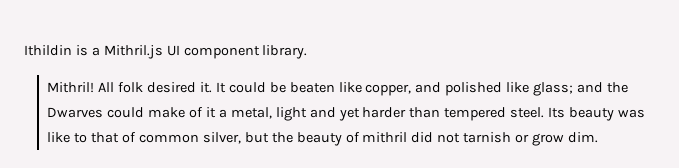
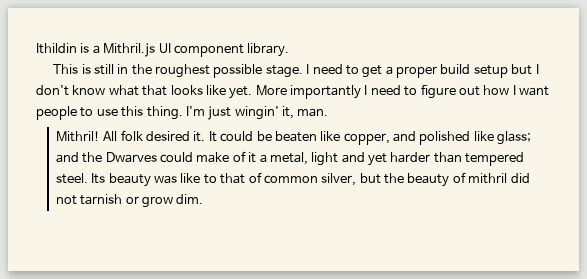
(308, 52) none -> [53,64,539,78] [36,84,549,99] [36,106,329,120] // This is still in the roughest possible stage. I need to get a proper build setup but I don't know what that looks like yet. More importantly I need to figure out how I want people to use this thing. I'm just wingin' it, man.

